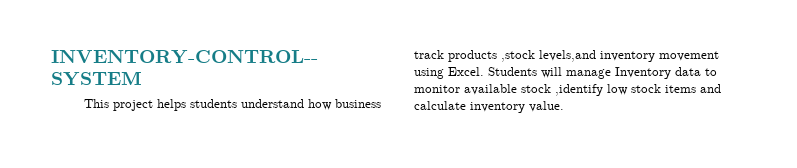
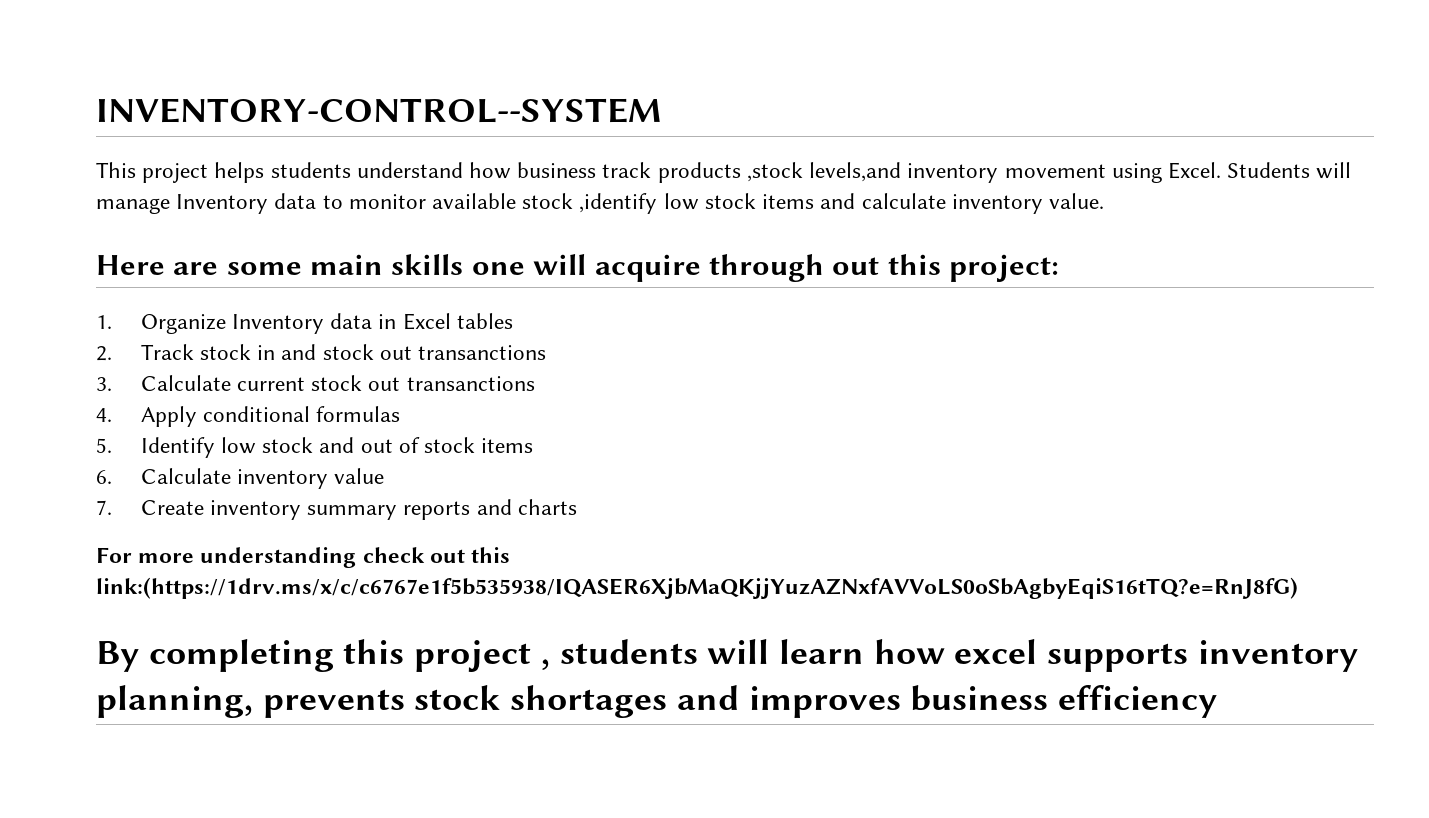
(564, 106) none -> [96,254,1060,282] [96,313,513,334] [96,344,547,361] [96,375,535,391] [96,406,401,427] [96,437,534,458] [96,468,385,489] [96,499,577,520] [96,547,511,568] [96,577,1298,599] [96,639,1358,672] [96,685,1218,718] // Here are some main skills one will acquire through out this project: // 1. Organize Inventory data in Excel tables // 2. Track stock in and stock out transanctions // 3. Calculate current stock out transanctions // 4. Apply conditional formulas // 5. Identify low stock and out of stock items // 6. Calculate inventory value // 7. Create inventory summary reports and charts // For more understanding check out this link:(https://1drv.ms/x/c/c6767e1f5b535938/IQASER6XjbMaQKjjYuzAZNxfAVVoLS0oSbAgbyEqiS16tTQ?e=RnJ8fG) // By completing this project , students will learn how excel supports inventory planning, prevents stock shortages and improves business efficiency

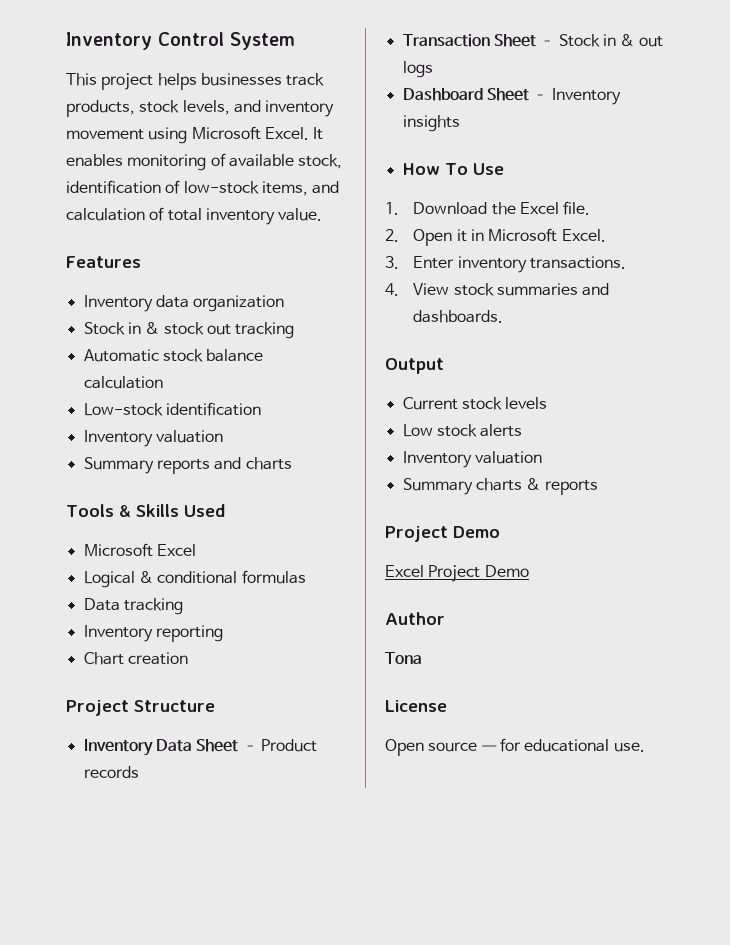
[96,98,661,123] INVENTORY-CONTROL--SYSTEM -> [66,32,295,50] Inventory Control System
[270,162,1352,183] [96,193,1104,214] [96,254,1060,282] [96,313,513,334] [96,344,547,361] [96,375,535,391] [96,406,401,427] [96,437,534,458] [96,468,385,489] [96,499,577,520] [96,547,511,568] [96,577,1298,599] [96,639,1358,672] [96,685,1218,718] students understand how business track products ,stock levels,and inventory movement using Excel. Students will manage Inventory data to monitor available stock ,identify low stock items and calculate inventory value. // Here are some main skills one will acquire through out this project: // 1. Organize Inventory data in Excel tables // 2. Track stock in and stock out transanctions // 3. Calculate current stock out transanctions // 4. Apply conditional formulas // 5. Identify low stock and out of stock items // 6. Calculate inventory value // 7. Create inventory summary reports and charts // For more understanding check out this link:(https://1drv.ms/x/c/c6767e1f5b535938/IQASER6XjbMaQKjjYuzAZNxfAVVoLS0oSbAgbyEqiS16tTQ?e=RnJ8fG) // By completing this project , students will learn how excel supports inventory planning, prevents stock shortages and improves business efficiency -> [200,73,325,86] [66,100,335,117] [66,126,324,144] [66,153,343,171] [66,180,340,196] [66,207,323,225] [66,256,141,268] [83,295,285,312] [83,322,295,339] [83,349,264,362] [83,376,163,389] [83,402,261,416] [83,430,223,447] [83,457,292,474] [66,504,225,517] [83,543,196,557] [83,570,306,588] [83,598,183,615] [83,625,223,642] [83,652,188,665] [66,700,215,716] [83,739,317,756] [83,766,139,778] [402,34,663,47] [402,61,433,78] [402,88,621,105] [402,115,460,132] [402,163,504,175] [385,201,591,215] [385,228,606,246] [385,256,626,273] [385,283,610,296] [413,310,504,323] [385,358,444,374] [402,397,548,410] [402,424,523,437] [402,451,542,468] [402,478,598,495] [385,526,500,542] [385,565,529,582] [385,612,445,625] [385,652,422,665] [385,700,447,712] [385,738,645,756] businesses track products, stock levels, and inventory movement using Microsoft Excel. It enables monitoring of available stock, identification of low-stock items, and calculation of total inventory value. // Features // Inventory data organization // Stock in & stock out tracking // Automatic stock balance calculation // Low-stock identification // Inventory valuation // Summary reports and charts // Tools & Skills Used // Microsoft Excel // Logical & conditional formulas // Data tracking // Inventory reporting // Chart creation // Project Structure // Inventory Data Sheet – Product records // Transaction Sheet – Stock in & out logs // Dashboard Sheet – Inventory insights // How To Use // 1. Download the Excel file. // 2. Open it in Microsoft Excel. // 3. Enter inventory transactions. // 4. View stock summaries and dashboards. // Output // Current stock levels // Low stock alerts // Inventory valuation // Summary charts & reports // Project Demo // Excel Project Demo // Author // Tona // License // Open source — for educational use.

